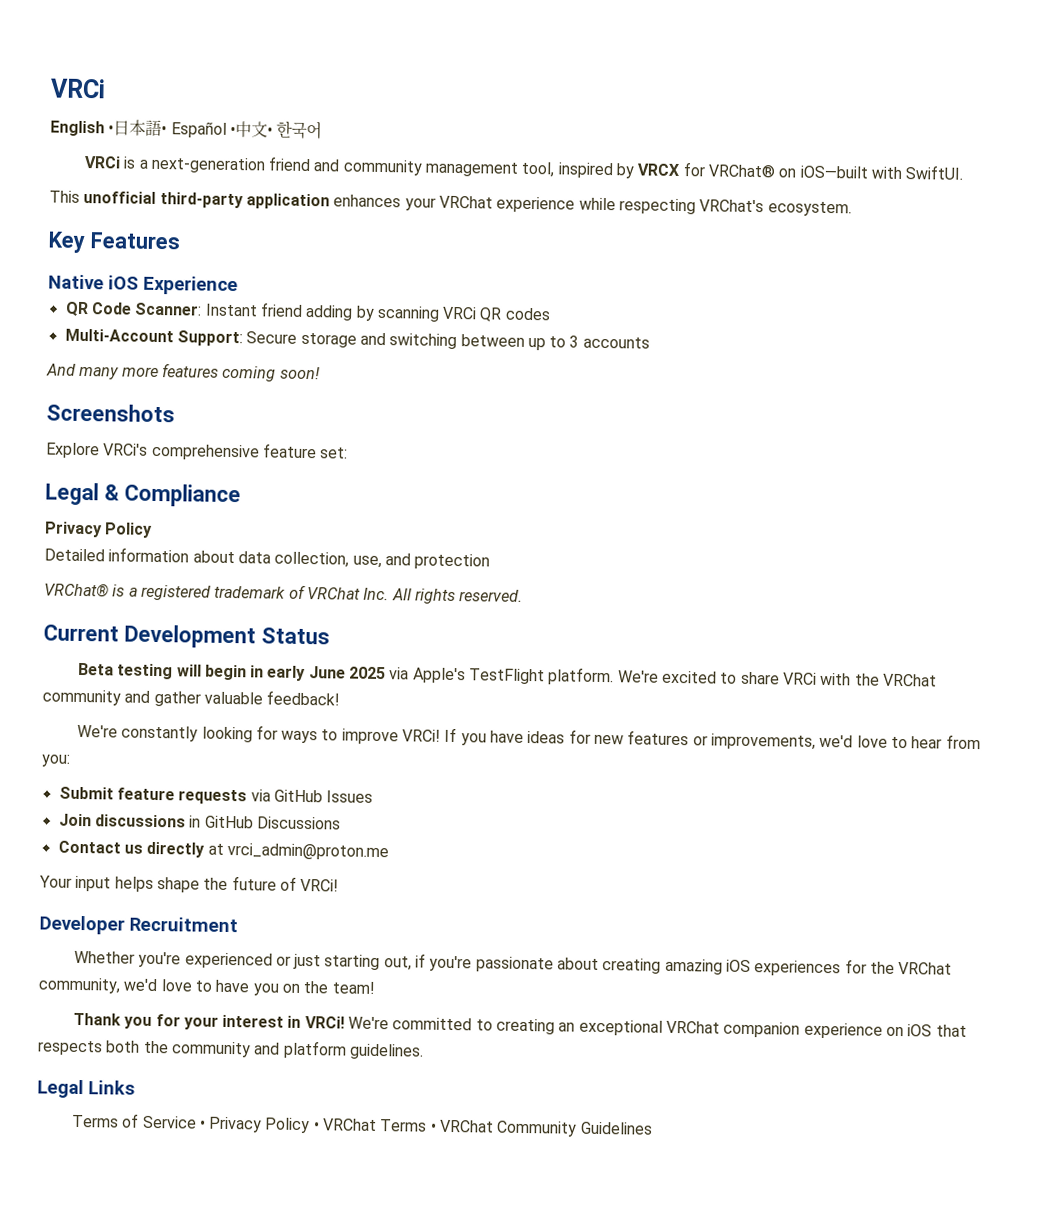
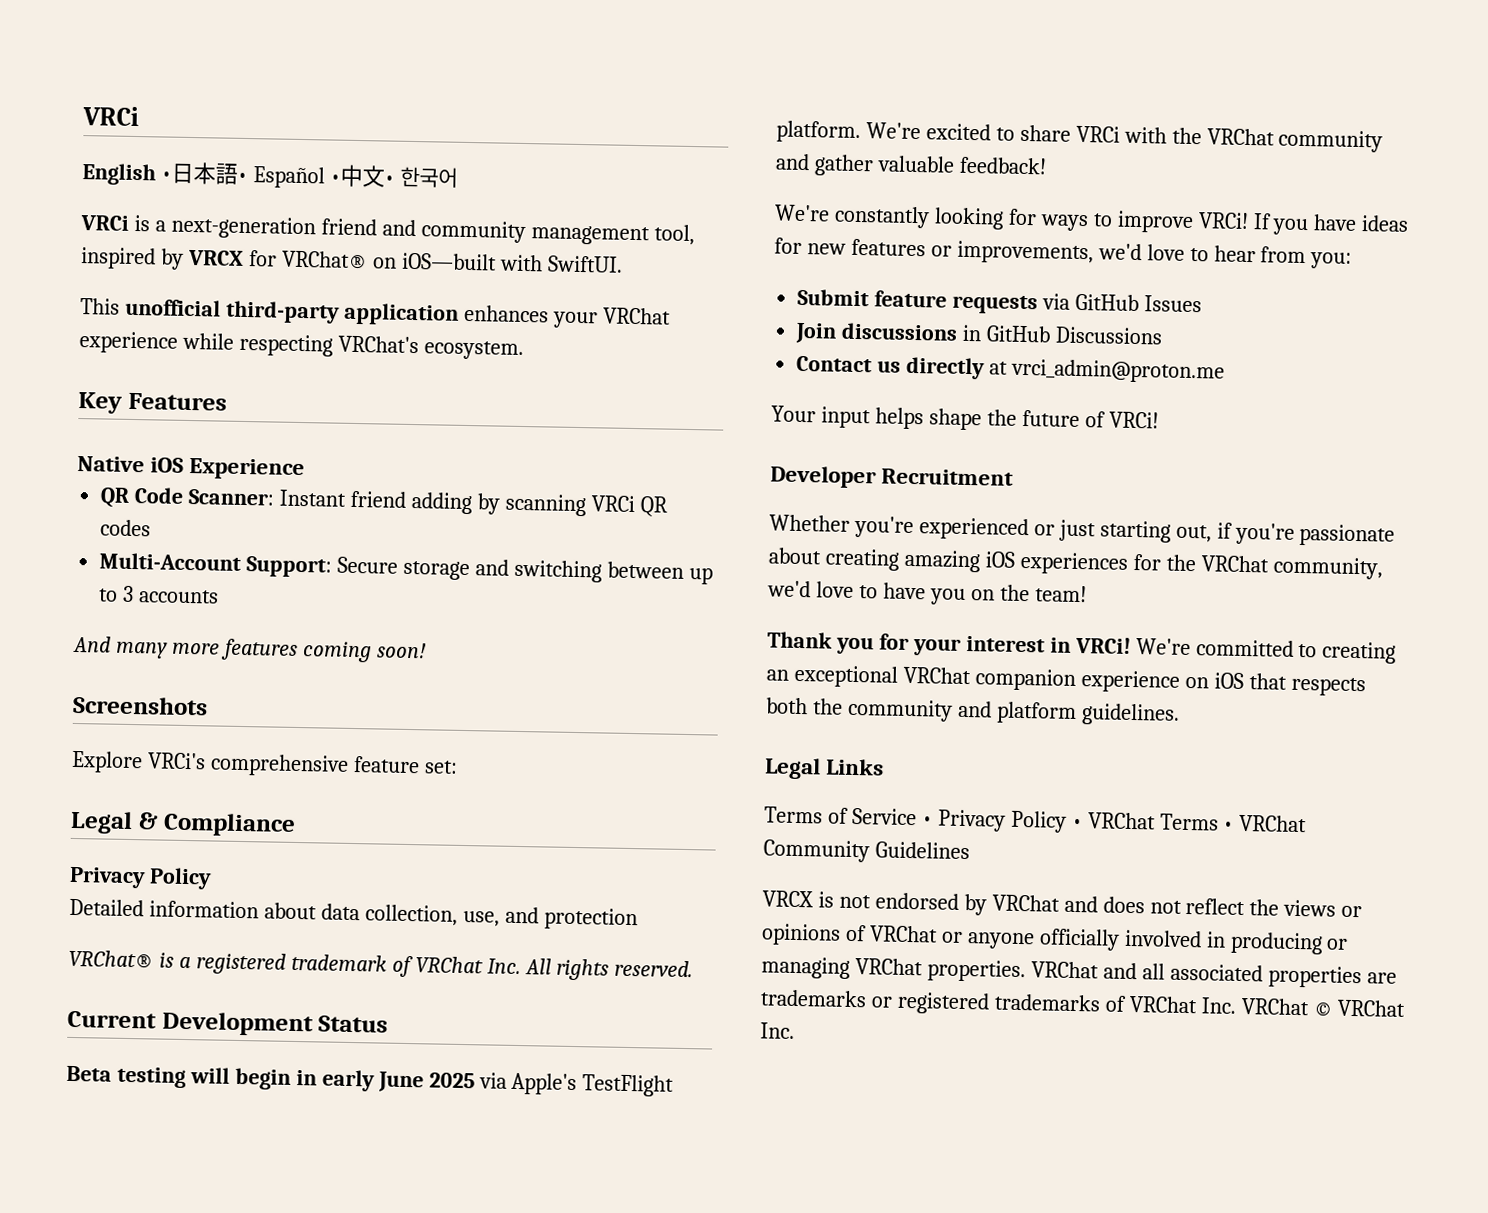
(653, 1128) none -> [762,890,1363,918] [761,923,1349,955] [761,956,1397,989] [760,989,1407,1017] [760,1022,795,1039] // VRCX is not endorsed by VRChat and does not reflect the views or opinions of VRChat or anyone officially involved in producing or managing VRChat properties. VRChat and all associated properties are trademarks or registered trademarks of VRChat Inc. VRChat © VRChat Inc.

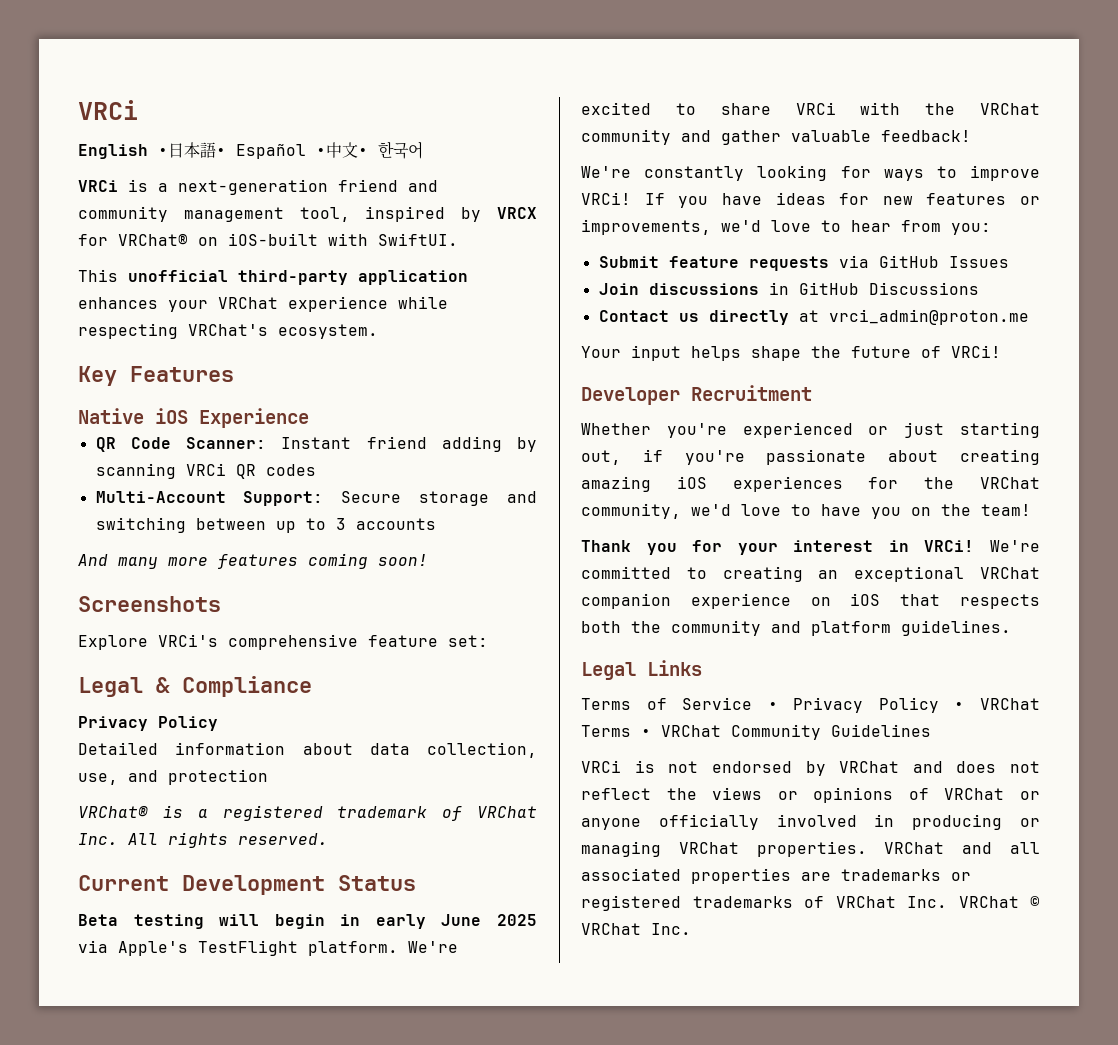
[401,252,497,271] iOS—built -> [228,233,318,246] iOS-built
[762,890,814,908] VRCX -> [581,760,621,773] VRCi

